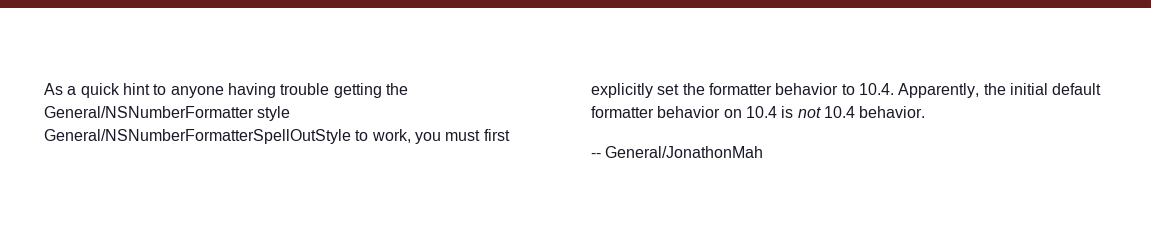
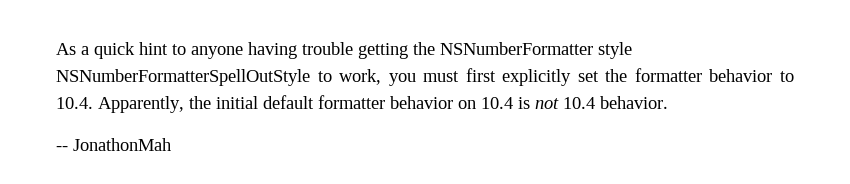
[44,106,291,121] [44,129,351,144] General/NSNumberFormatter style General/NSNumberFormatterSpellOutStyle -> [440,42,632,59] [56,69,310,86] NSNumberFormatter style NSNumberFormatterSpellOutStyle
[605,146,764,158] General/JonathonMah -> [73,138,171,151] JonathonMah

